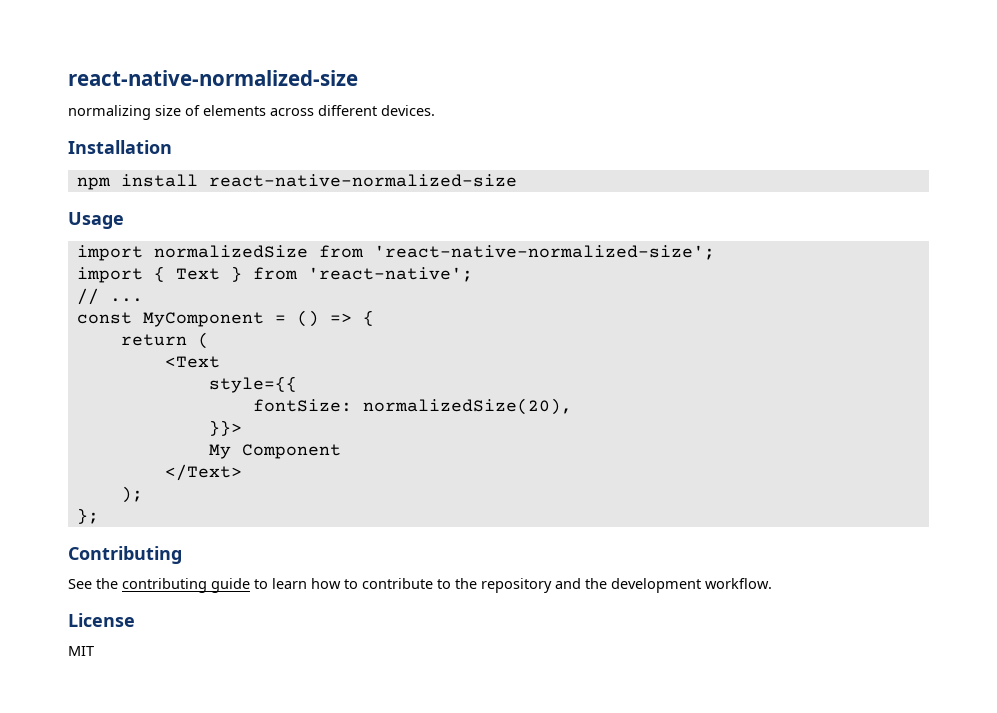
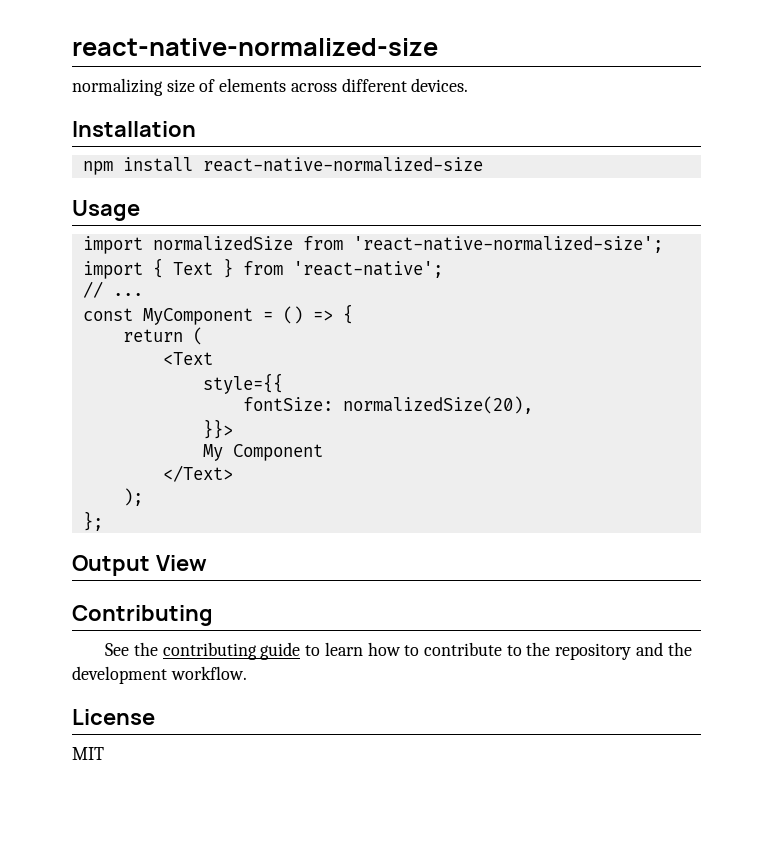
(99, 516) none -> [72,555,207,576] // Output View

